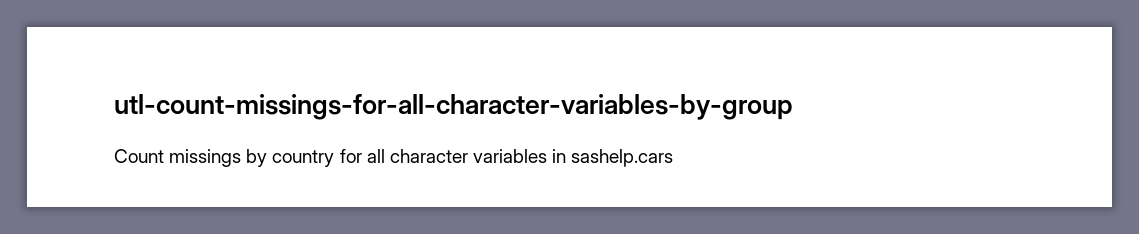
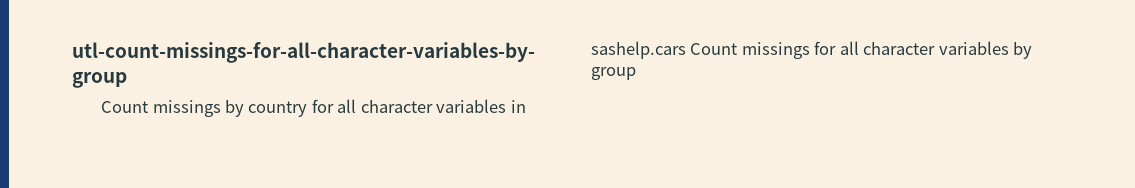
(674, 158) none -> [690,41,1033,59] [591,67,636,80] Count missings for all character variables by group

